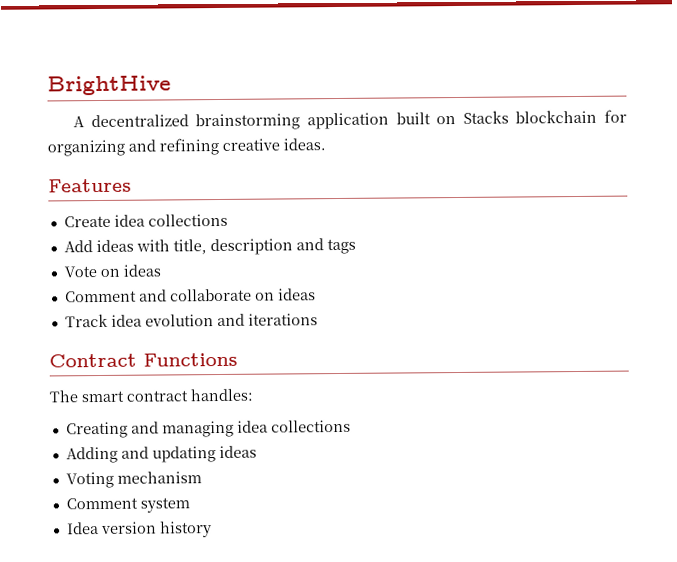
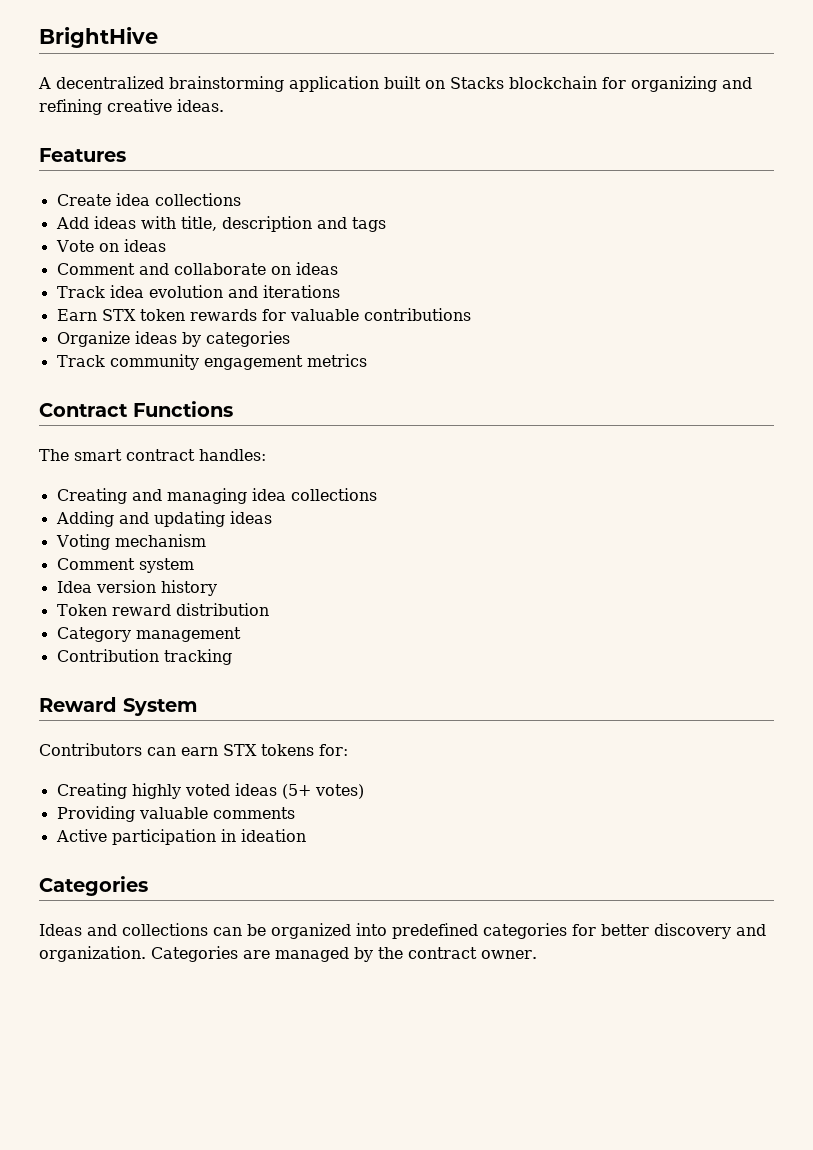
(318, 319) none -> [56,308,471,321] [56,331,290,347] [56,354,367,370] // Earn STX token rewards for valuable contributions // Organize ideas by categories // Track community engagement metrics
(212, 529) none -> [56,603,269,616] [56,627,241,642] [56,649,232,665] [39,697,197,716] [39,743,348,756] [56,783,364,799] [56,806,295,822] [55,829,306,845] [39,876,148,896] [39,923,766,939] [39,946,537,962] // Token reward distribution // Category management // Contribution tracking // Reward System // Contributors can earn STX tokens for: // Creating highly voted ideas (5+ votes) // Providing valuable comments // Active participation in ideation // Categories // Ideas and collections can be organized into predefined categories for better discovery and organization. Categories are managed by the contract owner.

